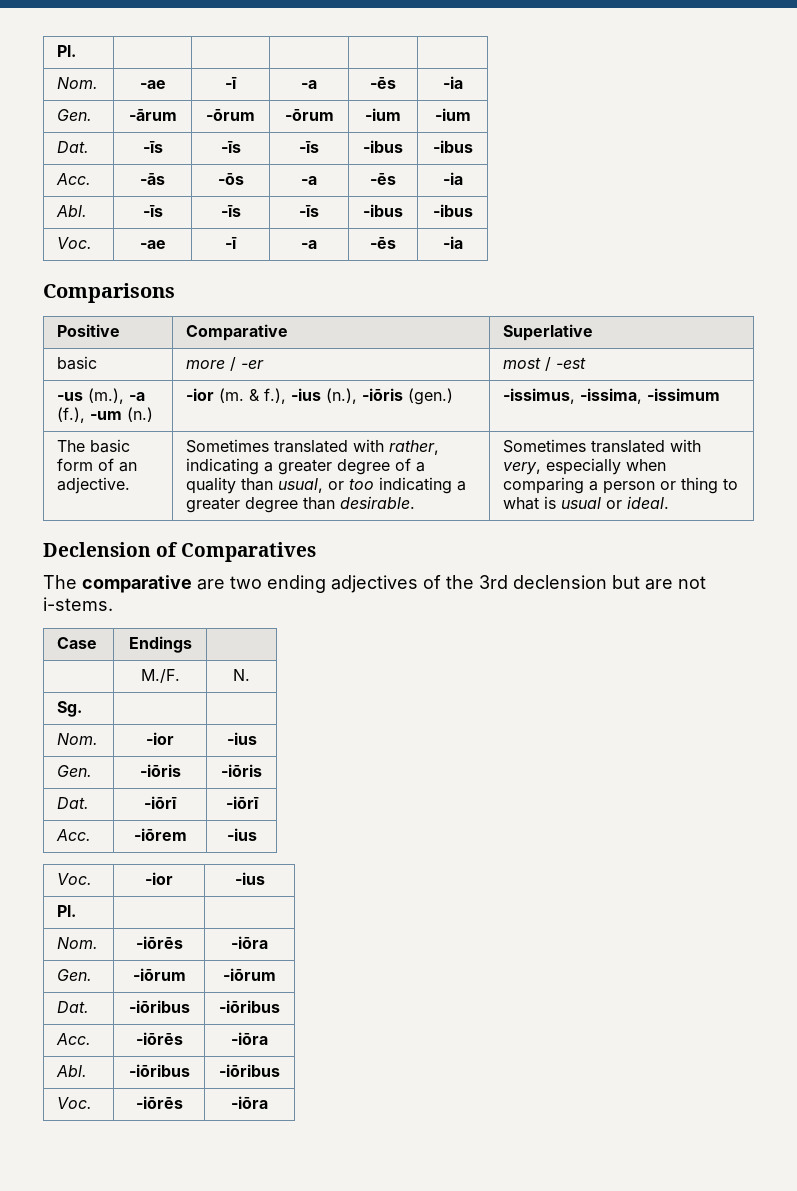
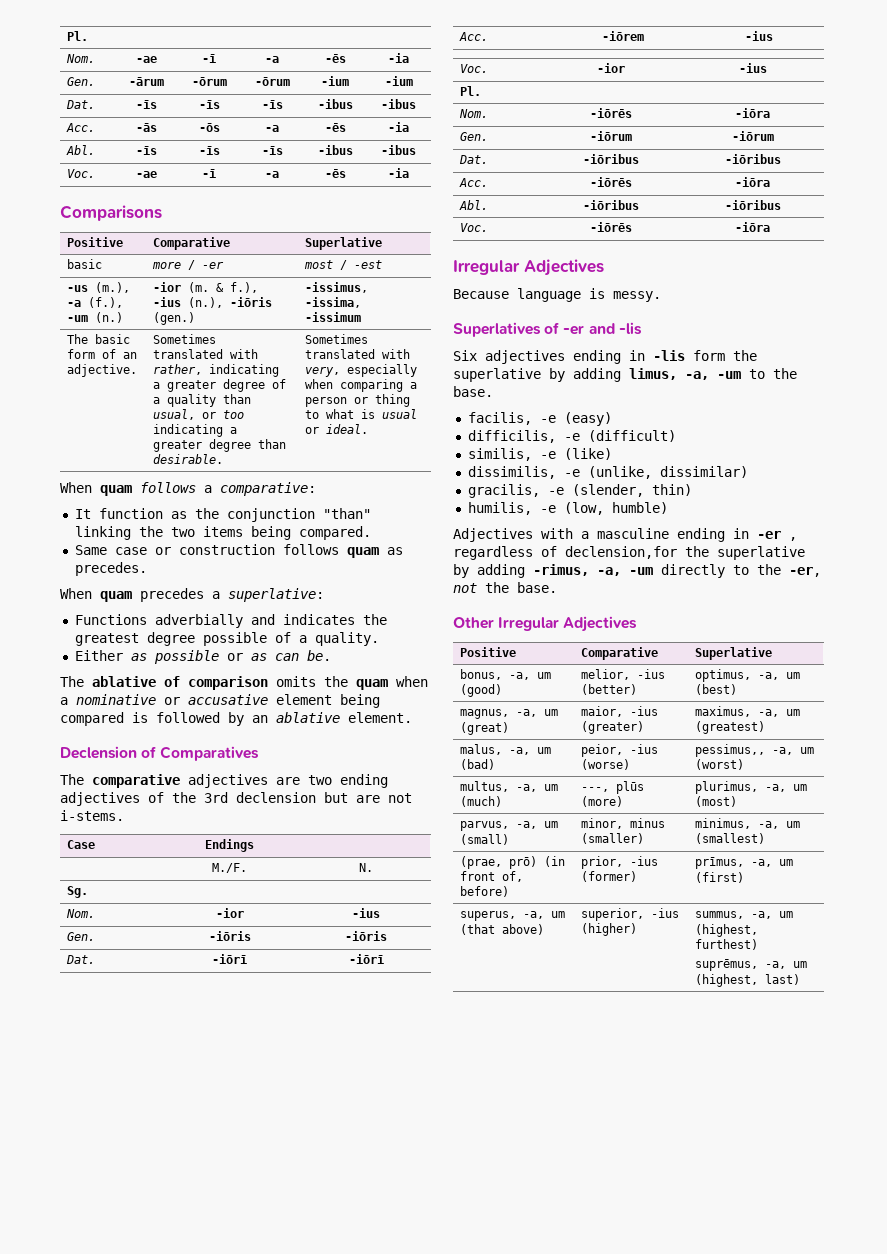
(670, 502) none -> [60,482,316,496] [74,508,371,522] [74,526,371,540] [74,544,403,558] [74,562,147,576] [60,588,324,602] [74,614,387,628] [74,632,379,646] [74,650,331,664] [60,676,428,690] [60,694,380,708] [60,712,412,726] // When quam follows a comparative: // It function as the conjunction "than" linking the two items being compared. // Same case or construction follows quam as precedes. // When quam precedes a superlative: // Functions adverbially and indicates the greatest degree possible of a quality. // Either as possible or as can be. // The ablative of comparison omits the quam when a nominative or accusative element being compared is followed by an ablative element.
(192, 584) none -> [188,774,268,788] adjectives
(268, 1102) none -> [453,259,604,276] [453,288,661,302] [453,322,642,337] [453,350,757,364] [453,368,797,382] [453,386,493,397] [467,412,612,426] [467,430,676,443] [467,448,612,461] [467,466,748,479] [467,484,692,498] [467,502,668,515] [453,528,797,542] [453,546,805,560] [453,564,821,578] [453,582,557,593] [453,616,638,632] [460,647,517,657] [581,647,659,660] [695,647,773,660] [460,669,552,680] [460,684,503,697] [581,669,666,680] [581,684,638,695] [695,669,801,682] [695,684,738,695] [460,709,559,719] [460,722,510,735] [581,706,659,717] [581,721,645,734] [695,706,801,717] [695,721,766,734] [460,744,552,755] [460,759,496,770] [581,744,659,757] [581,759,631,770] [695,744,815,757] [695,759,745,770] [460,781,559,792] [460,796,503,807] [581,781,645,794] [581,796,624,807] [695,781,808,794] [695,796,738,807] [460,821,559,831] [460,834,510,845] [581,818,666,829] [581,833,645,844] [695,818,801,829] [695,833,766,844] [460,856,566,869] [460,871,524,882] [460,886,510,897] [581,856,659,869] [581,871,638,882] [695,857,794,869] [695,872,745,883] [460,911,566,921] [460,924,545,935] [581,908,680,921] [581,923,638,936] [695,911,794,919] [695,924,759,937] [695,939,759,950] [695,959,808,971] [695,974,801,987] // Irregular Adjectives // Because language is messy. // Superlatives of -er and -lis // Six adjectives ending in -lis form the superlative by adding limus, -a, -um to the base. // facilis, -e (easy) // difficilis, -e (difficult) // similis, -e (like) // dissimilis, -e (unlike, dissimilar) // gracilis, -e (slender, thin) // humilis, -e (low, humble) // Adjectives with a masculine ending in -er , regardless of declension,for the superlative by adding -rimus, -a, -um directly to the -er, not the base. // Other Irregular Adjectives // Positive | Comparative | Superlative // bonus, -a, um (good) | melior, -ius (better) | optimus, -a, um (best) // magnus, -a, um (great) | maior, -ius (greater) | maximus, -a, um (greatest) // malus, -a, um (bad) | peior, -ius (worse) | pessimus,, -a, um (worst) // multus, -a, um (much) | ---, plūs (more) | plurimus, -a, um (most) // parvus, -a, um (small) | minor, minus (smaller) | minimus, -a, um (smallest) // (prae, prō) (in front of, before) | prior, -ius (former) | prīmus, -a, um (first) // superus, -a, um (that above) | superior, -ius (higher) | summus, -a, um (highest, furthest) // suprēmus, -a, um (highest, last)

